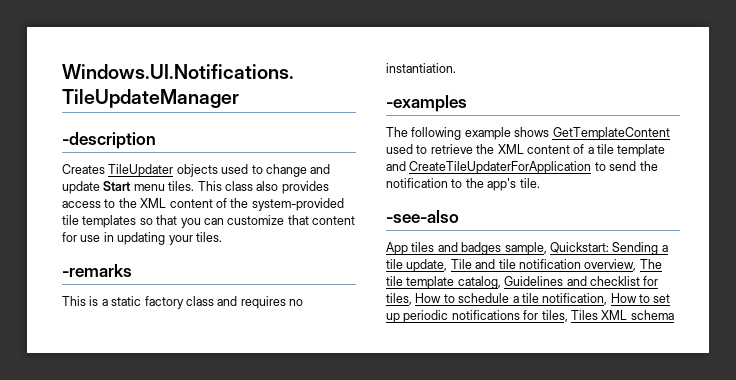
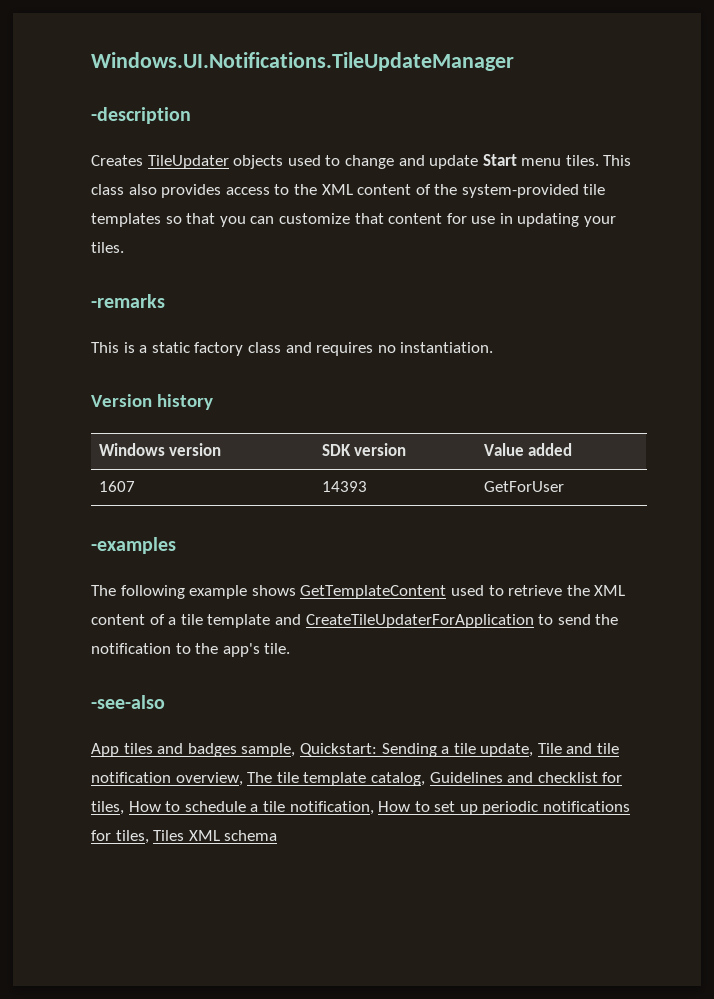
(456, 68) none -> [91,394,213,410] [98,443,222,456] [321,443,407,456] [483,443,573,456] [98,481,135,492] [321,481,367,492] [483,481,564,492] // Version history // Windows version | SDK version | Value added // 1607 | 14393 | GetForUser

